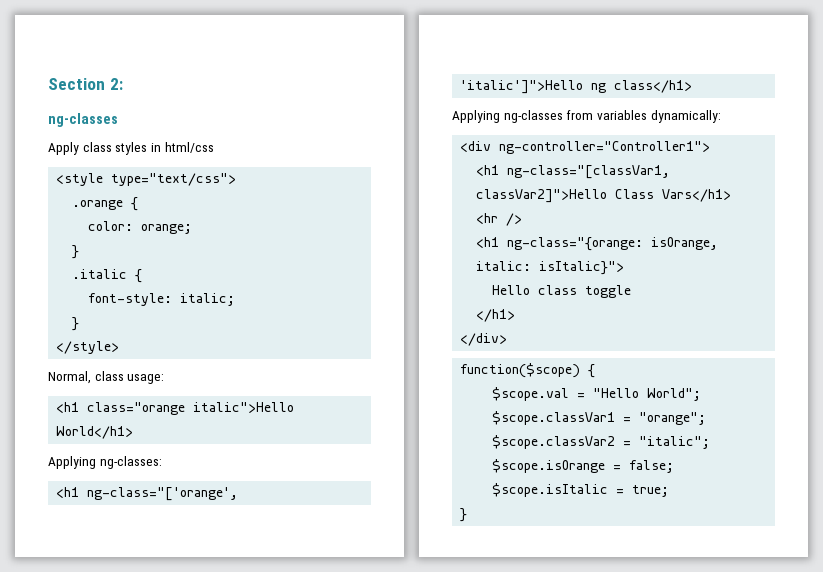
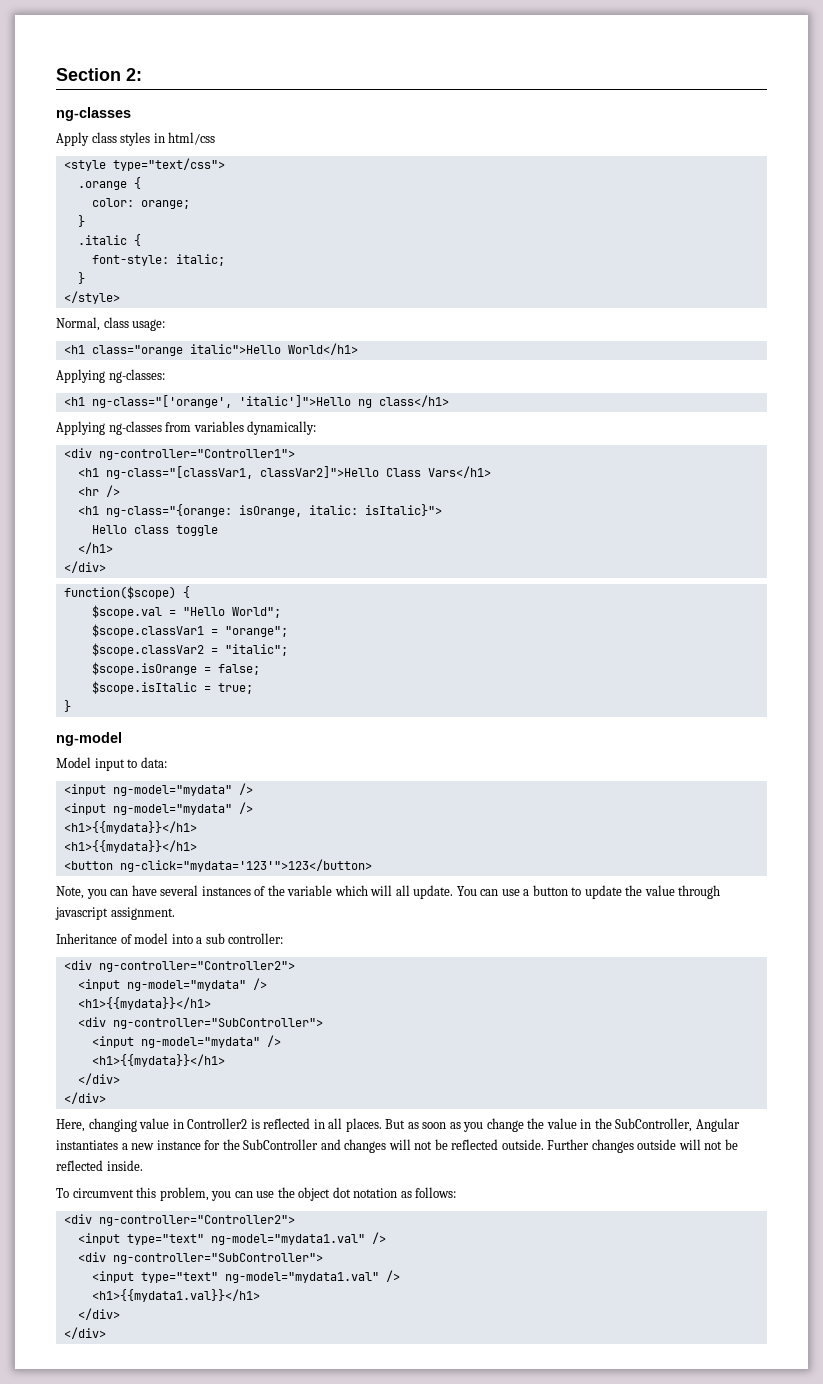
(468, 515) none -> [56,732,122,746] [56,757,167,771] [63,783,253,796] [63,802,253,815] [63,821,197,834] [63,840,197,853] [63,859,372,872] [56,885,721,899] [55,907,175,920] [56,933,284,944] [63,960,295,972] [77,978,267,991] [77,997,211,1010] [77,1017,323,1029] [91,1035,281,1048] [91,1054,225,1067] [77,1073,120,1085] [63,1092,106,1104] [56,1118,740,1132] [56,1139,738,1153] [56,1160,143,1171] [56,1187,457,1201] [63,1214,295,1226] [77,1232,386,1245] [77,1252,323,1264] [91,1270,400,1283] [91,1289,260,1302] [77,1308,120,1320] [63,1327,106,1339] // ng-model // Model input to data: // <input ng-model="mydata" /> // <input ng-model="mydata" /> // <h1>{{mydata}}</h1> // <h1>{{mydata}}</h1> // <button ng-click="mydata='123'">123</button> // Note, you can have several instances of the variable which will all update. You can use a button to update the value through javascript assignment. // Inheritance of model into a sub controller: // <div ng-controller="Controller2"> // <input ng-model="mydata" /> // <h1>{{mydata}}</h1> // <div ng-controller="SubController"> // <input ng-model="mydata" /> // <h1>{{mydata}}</h1> // </div> // </div> // Here, changing value in Controller2 is reflected in all places. But as soon as you change the value in the SubController, Angular instantiates a new instance for the SubController and changes will not be reflected outside. Further changes outside will not be reflected inside. // To circumvent this problem, you can use the object dot notation as follows: // <div ng-controller="Controller2"> // <input type="text" ng-model="mydata1.val" /> // <div ng-controller="SubController"> // <input type="text" ng-model="mydata1.val" /> // <h1>{{mydata1.val}}</h1> // </div> // </div>

